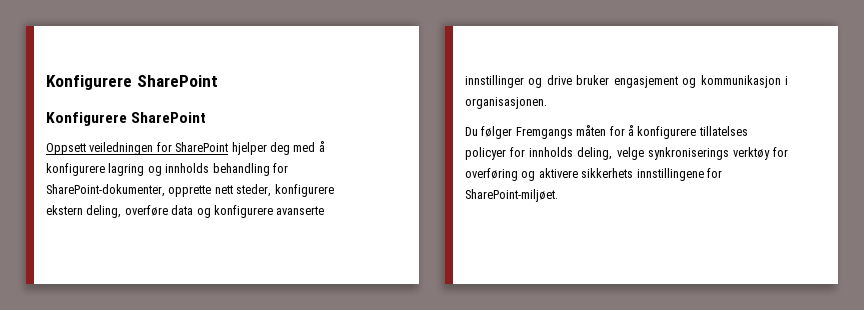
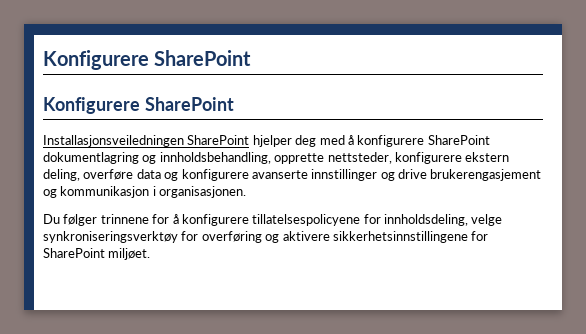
[46,142,172,155] Oppsett veiledningen for -> [43,135,184,147] Installasjonsveiledningen
[108,163,288,176] [46,184,272,197] lagring og innholds behandling for SharePoint-dokumenter, opprette nett steder, -> [427,135,490,145] [43,152,392,164] SharePoint dokumentlagring og innholdsbehandling, opprette nettsteder,
[576,75,678,88] bruker engasjement -> [430,169,542,181] brukerengasjement
[515,125,607,139] Fremgangs måten -> [100,214,149,224] trinnene
[698,126,748,136] [465,147,788,160] [465,168,722,181] [465,189,558,202] tillatelses policyer for innholds deling, velge synkroniserings verktøy for overføring og aktivere sikkerhets innstillingene for SharePoint-miljøet. -> [252,214,503,226] [43,231,489,243] [43,248,151,260] tillatelsespolicyene for innholdsdeling, velge synkroniseringsverktøy for overføring og aktivere sikkerhetsinnstillingene for SharePoint miljøet.

